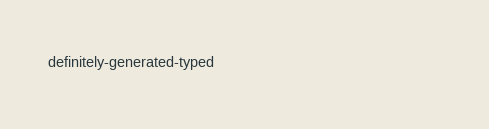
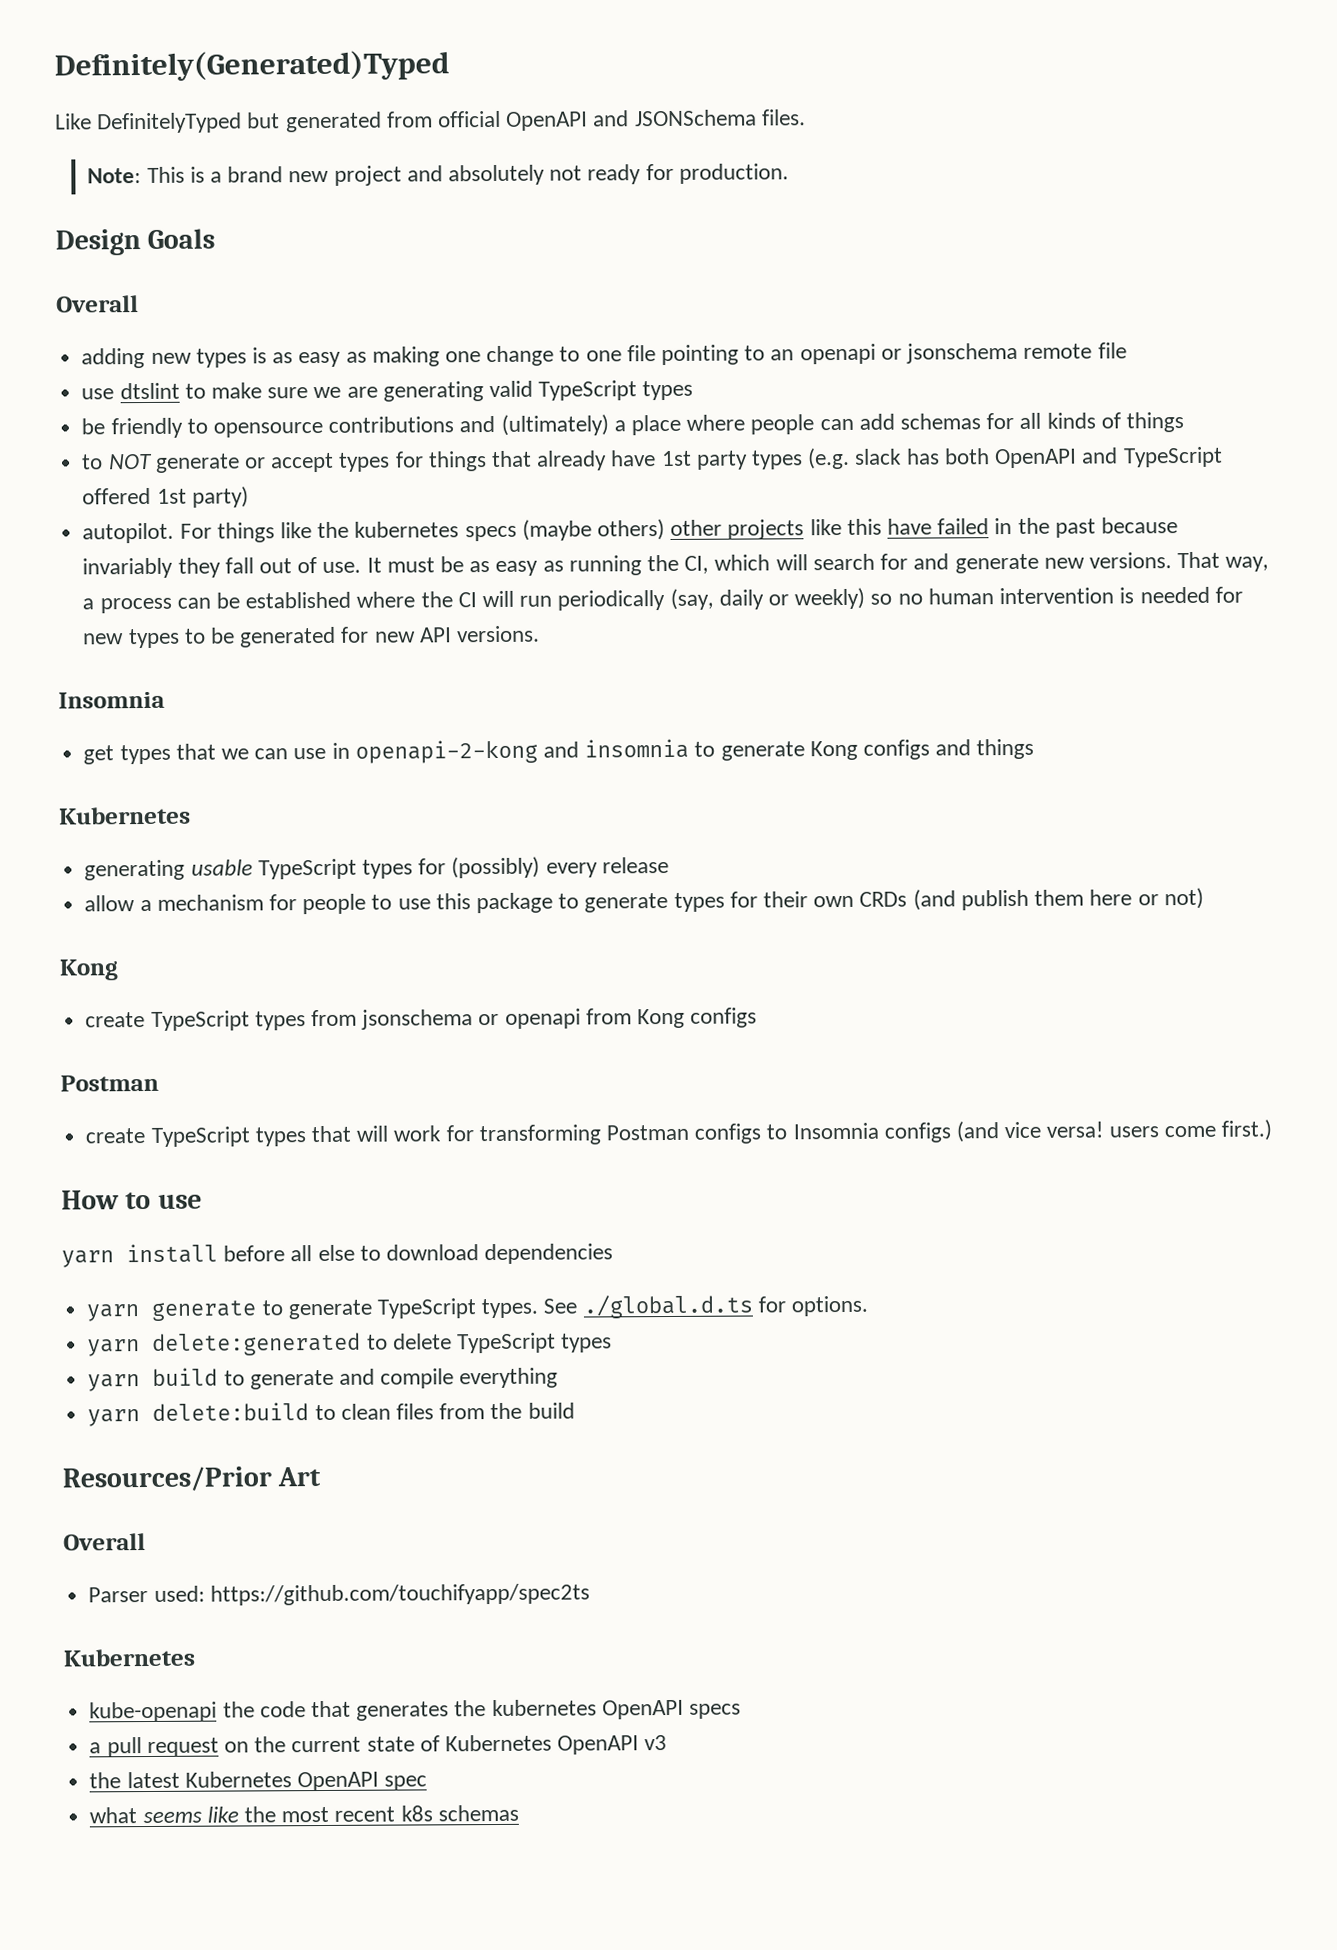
[48,56,214,70] definitely-generated-typed -> [54,50,450,82] [55,109,806,134] [87,163,789,186] [55,228,216,256] [56,295,139,313] [81,342,1127,369] [81,380,694,402] [81,412,1185,439] [81,446,1223,473] [82,486,249,508] [82,517,1179,544] [82,551,1270,579] [82,586,1243,614] [83,625,540,649] [58,691,165,709] [83,738,1035,765] [59,806,191,825] [84,856,669,881] [84,887,1204,915] [59,959,119,981] [85,1007,758,1031] [60,1074,159,1092] [85,1119,1273,1147] [61,1190,202,1210] [61,1243,614,1268] [86,1294,868,1322] [87,1332,613,1357] [87,1367,559,1392] [87,1402,575,1427] [62,1466,322,1492] [63,1533,146,1551] [88,1583,590,1606] [63,1648,195,1667] [89,1699,741,1723] [89,1734,668,1758] [89,1771,428,1792] [89,1804,519,1824] Definitely(Generated)Typed // Like DefinitelyTyped but generated from official OpenAPI and JSONSchema files. // Note: This is a brand new project and absolutely not ready for production. // Design Goals // Overall // adding new types is as easy as making one change to one file pointing to an openapi or jsonschema remote file // use dtslint to make sure we are generating valid TypeScript types // be friendly to opensource contributions and (ultimately) a place where people can add schemas for all kinds of things // to NOT generate or accept types for things that already have 1st party types (e.g. slack has both OpenAPI and TypeScript offered 1st party) // autopilot. For things like the kubernetes specs (maybe others) other projects like this have failed in the past because invariably they fall out of use. It must be as easy as running the CI, which will search for and generate new versions. That way, a process can be established where the CI will run periodically (say, daily or weekly) so no human intervention is needed for new types to be generated for new API versions. // Insomnia // get types that we can use in openapi-2-kong and insomnia to generate Kong configs and things // Kubernetes // generating usable TypeScript types for (possibly) every release // allow a mechanism for people to use this package to generate types for their own CRDs (and publish them here or not) // Kong // create TypeScript types from jsonschema or openapi from Kong configs // Postman // create TypeScript types that will work for transforming Postman configs to Insomnia configs (and vice versa! users come first.) // How to use // yarn install before all else to download dependencies // yarn generate to generate TypeScript types. See ./global.d.ts for options. // yarn delete:generated to delete TypeScript types // yarn build to generate and compile everything // yarn delete:build to clean files from the build // Resources/Prior Art // Overall // Parser used: https://github.com/touchifyapp/spec2ts // Kubernetes // kube-openapi the code that generates the kubernetes OpenAPI specs // a pull request on the current state of Kubernetes OpenAPI v3 // the latest Kubernetes OpenAPI spec // what seems like the most recent k8s schemas

